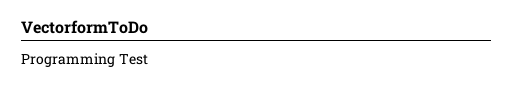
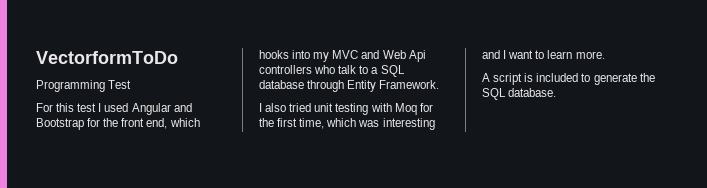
(148, 59) none -> [36,103,192,115] [36,118,200,130] [259,50,426,62] [259,65,405,77] [259,80,440,92] [259,103,433,115] [259,118,435,130] [482,50,605,59] [482,73,655,85] [482,88,557,100] // For this test I used Angular and Bootstrap for the front end, which hooks into my MVC and Web Api controllers who talk to a SQL database through Entity Framework. // I also tried unit testing with Moq for the first time, which was interesting and I want to learn more. // A script is included to generate the SQL database.

